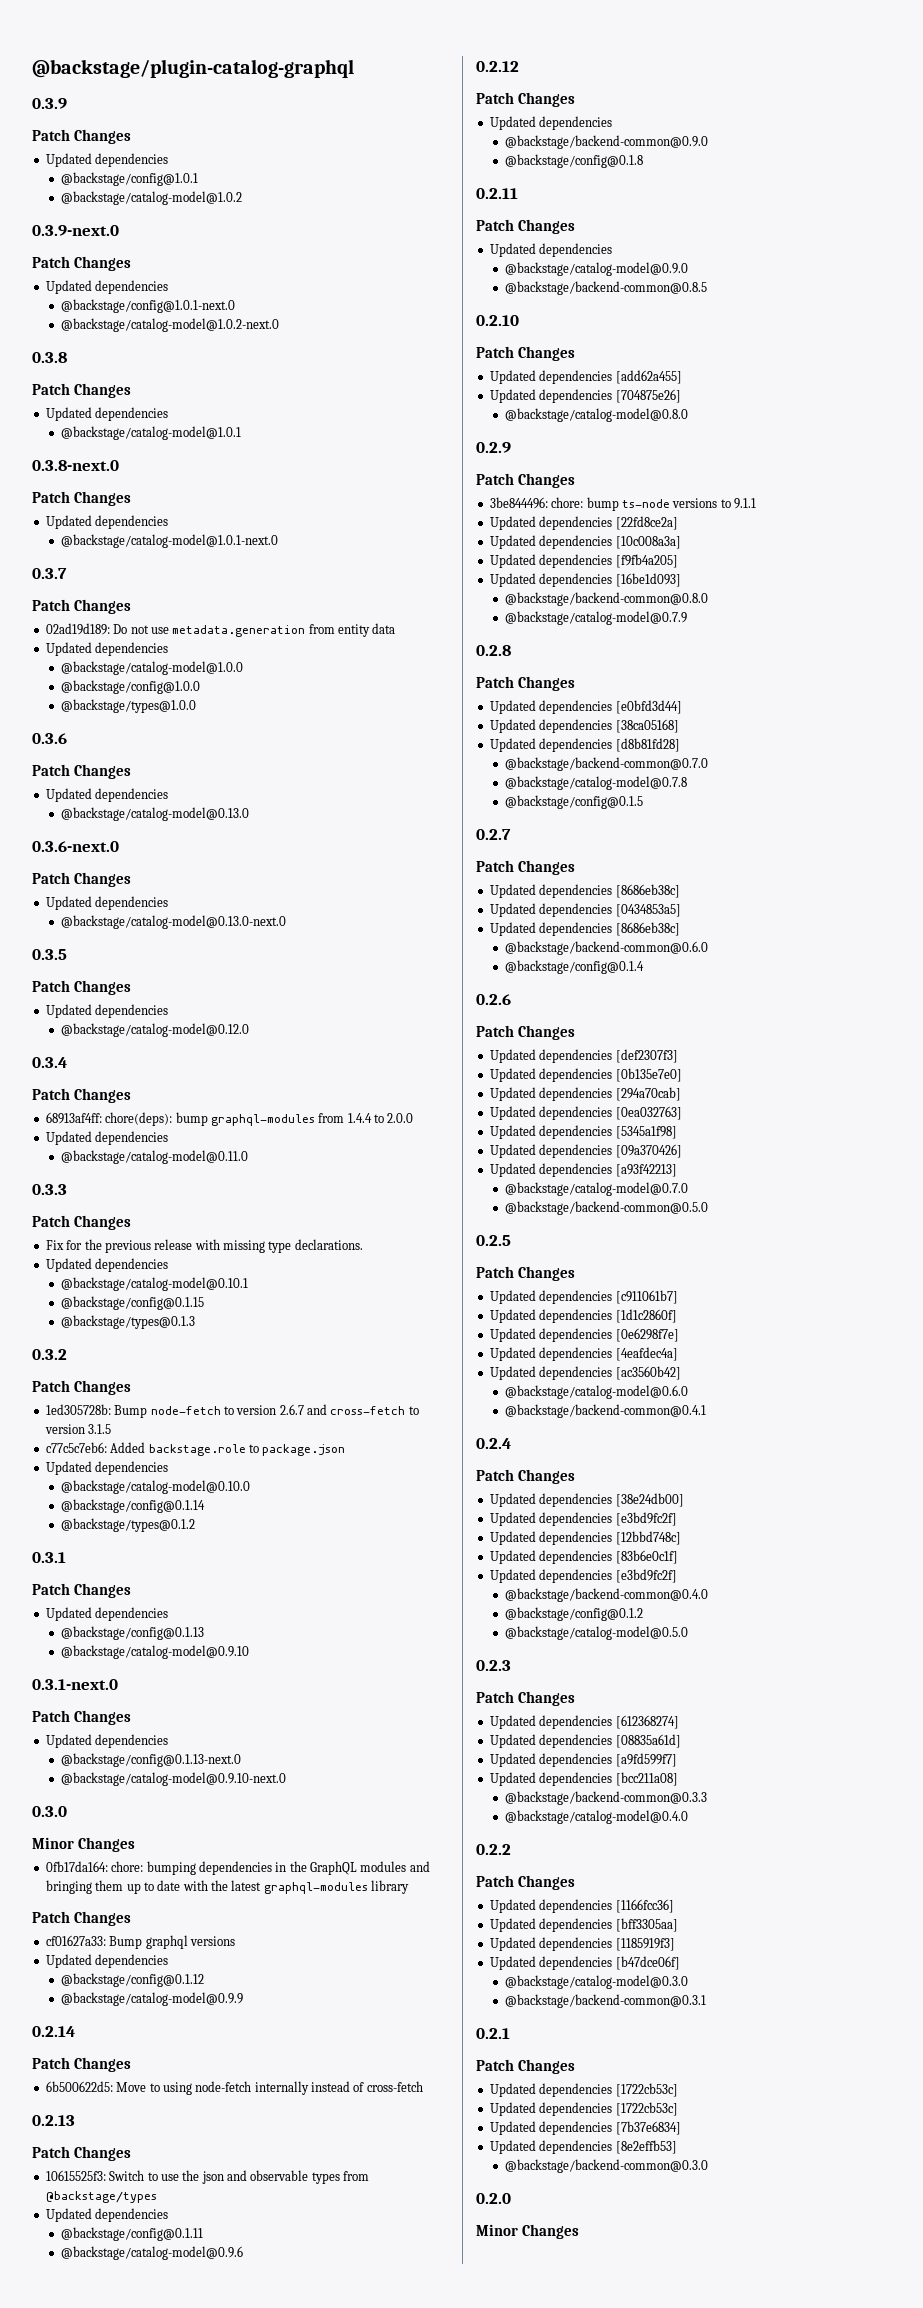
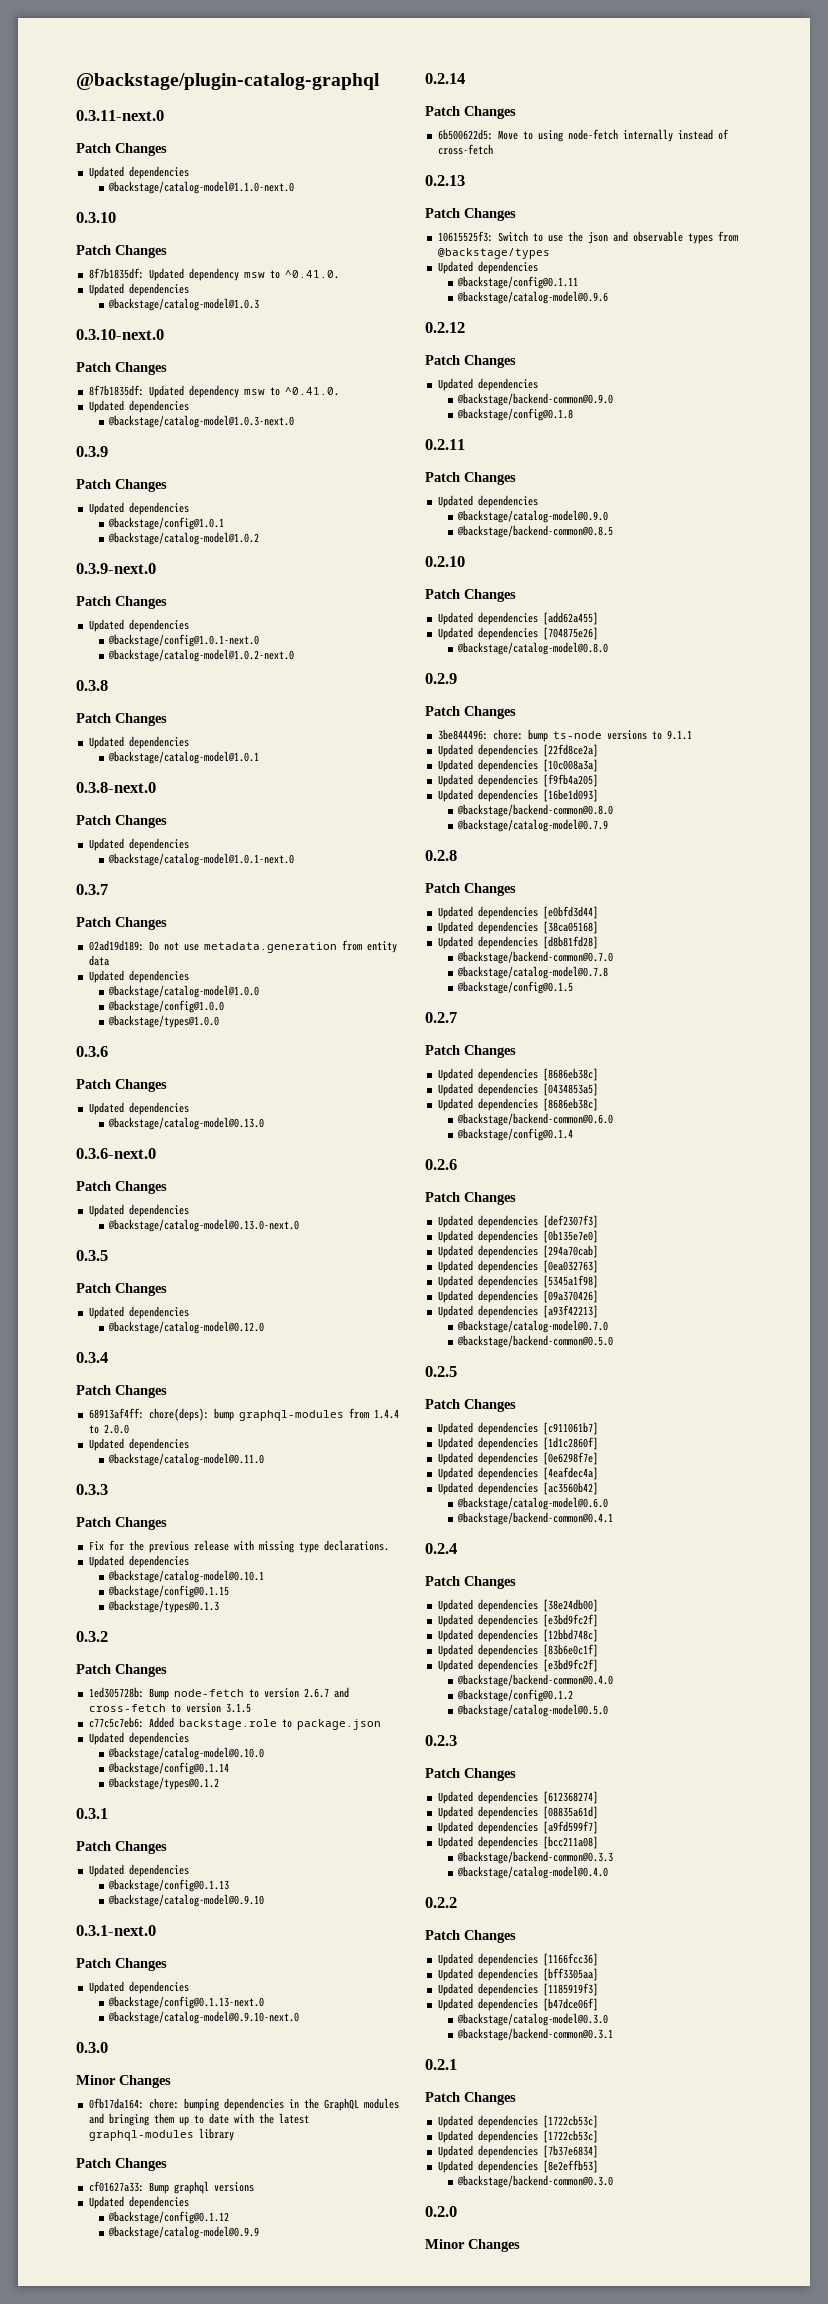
(354, 68) none -> [76,110,164,121] [76,143,167,156] [88,166,189,179] [108,181,295,194] [76,212,116,223] [76,245,167,258] [88,268,339,281] [88,283,189,296] [108,298,260,311] [76,329,164,340] [76,362,167,375] [88,385,339,398] [88,400,189,413] [108,415,295,428] // 0.3.11-next.0 // Patch Changes // Updated dependencies // @backstage/catalog-model@1.1.0-next.0 // 0.3.10 // Patch Changes // 8f7b1835df: Updated dependency msw to ^0.41.0. // Updated dependencies // @backstage/catalog-model@1.0.3 // 0.3.10-next.0 // Patch Changes // 8f7b1835df: Updated dependency msw to ^0.41.0. // Updated dependencies // @backstage/catalog-model@1.0.3-next.0

